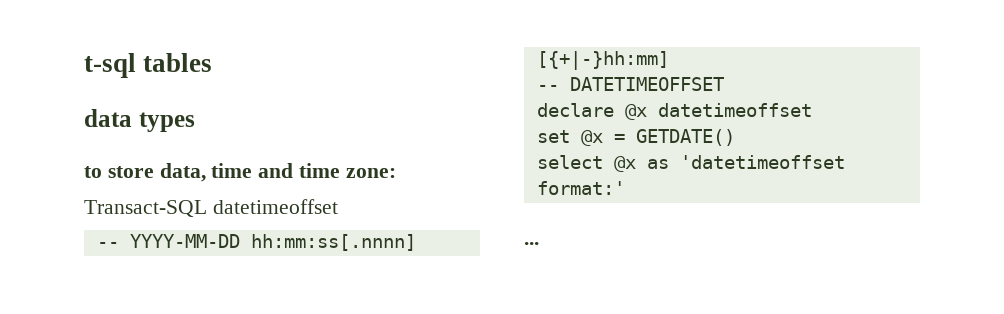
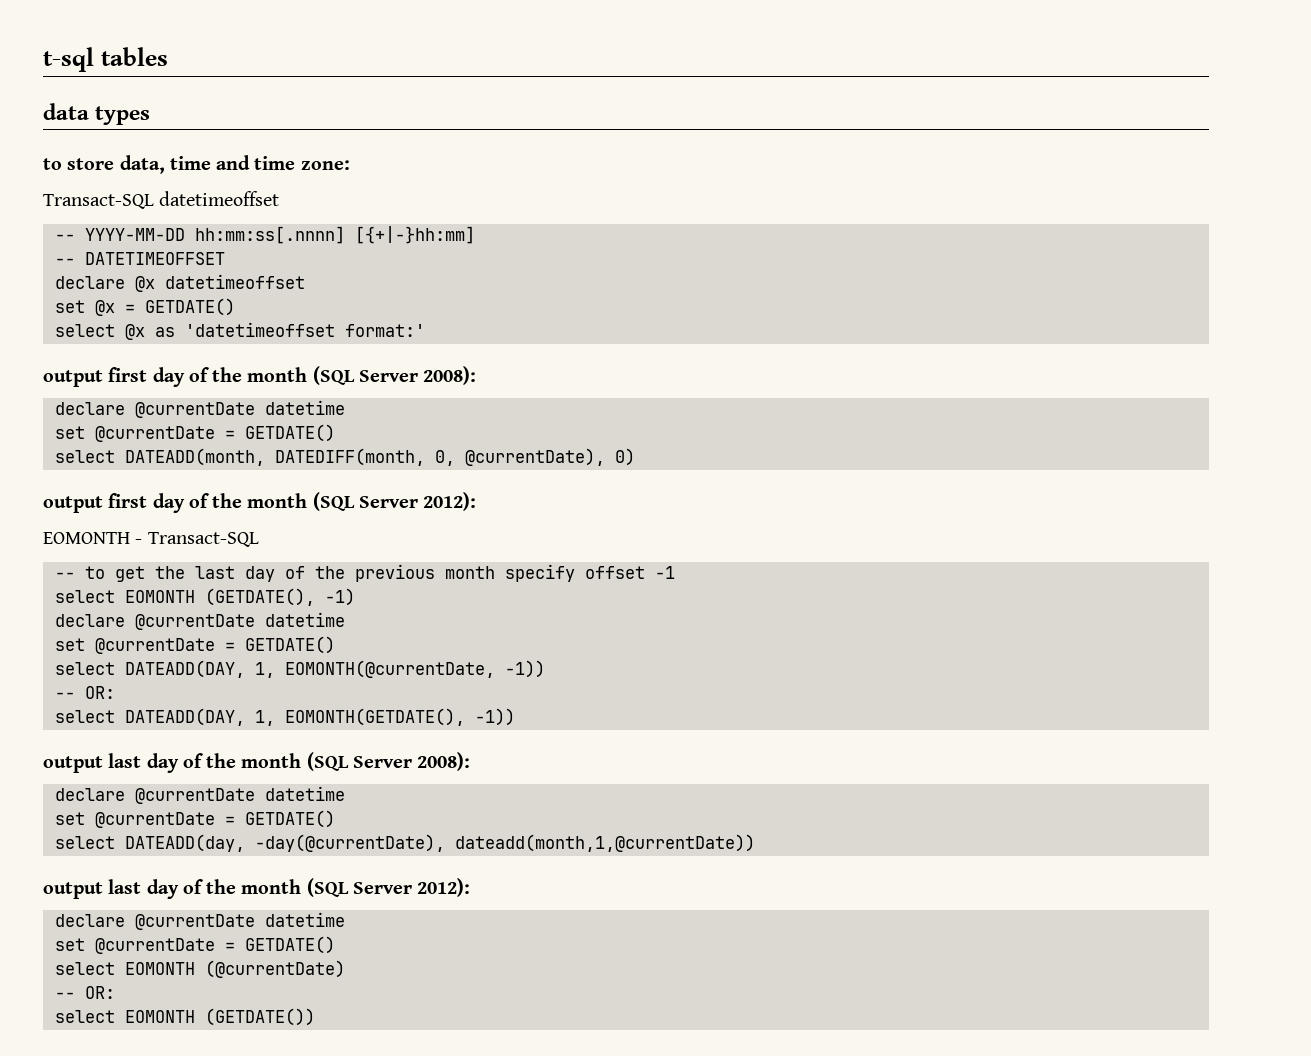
[524,242,539,245] ... -> [43,366,477,387] [54,400,345,418] [54,424,335,442] [54,448,635,466] [43,492,477,513] [43,532,259,547] [54,564,675,582] [54,588,355,606] [54,612,345,630] [54,636,335,654] [54,660,545,678] [54,686,115,699] [54,708,515,726] [43,752,471,773] [54,786,345,804] [54,810,335,828] [54,834,755,852] [43,878,471,899] [54,912,345,930] [54,936,335,954] [54,960,345,978] [54,986,115,999] [54,1008,315,1026] output first day of the month (SQL Server 2008): // declare @currentDate datetime // set @currentDate = GETDATE() // select DATEADD(month, DATEDIFF(month, 0, @currentDate), 0) // output first day of the month (SQL Server 2012): // EOMONTH - Transact-SQL // -- to get the last day of the previous month specify offset -1 // select EOMONTH (GETDATE(), -1) // declare @currentDate datetime // set @currentDate = GETDATE() // select DATEADD(DAY, 1, EOMONTH(@currentDate, -1)) // -- OR: // select DATEADD(DAY, 1, EOMONTH(GETDATE(), -1)) // output last day of the month (SQL Server 2008): // declare @currentDate datetime // set @currentDate = GETDATE() // select DATEADD(day, -day(@currentDate), dateadd(month,1,@currentDate)) // output last day of the month (SQL Server 2012): // declare @currentDate datetime // set @currentDate = GETDATE() // select EOMONTH (@currentDate) // -- OR: // select EOMONTH (GETDATE())

